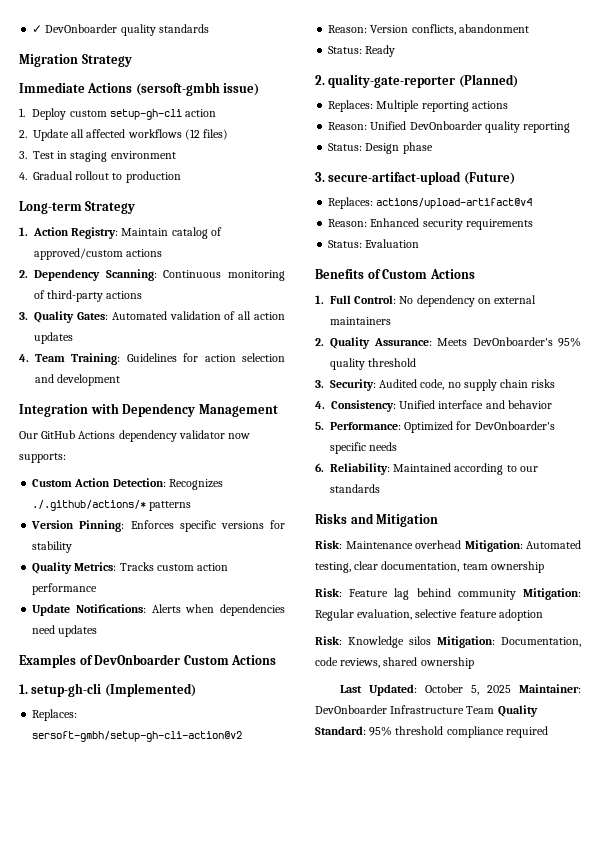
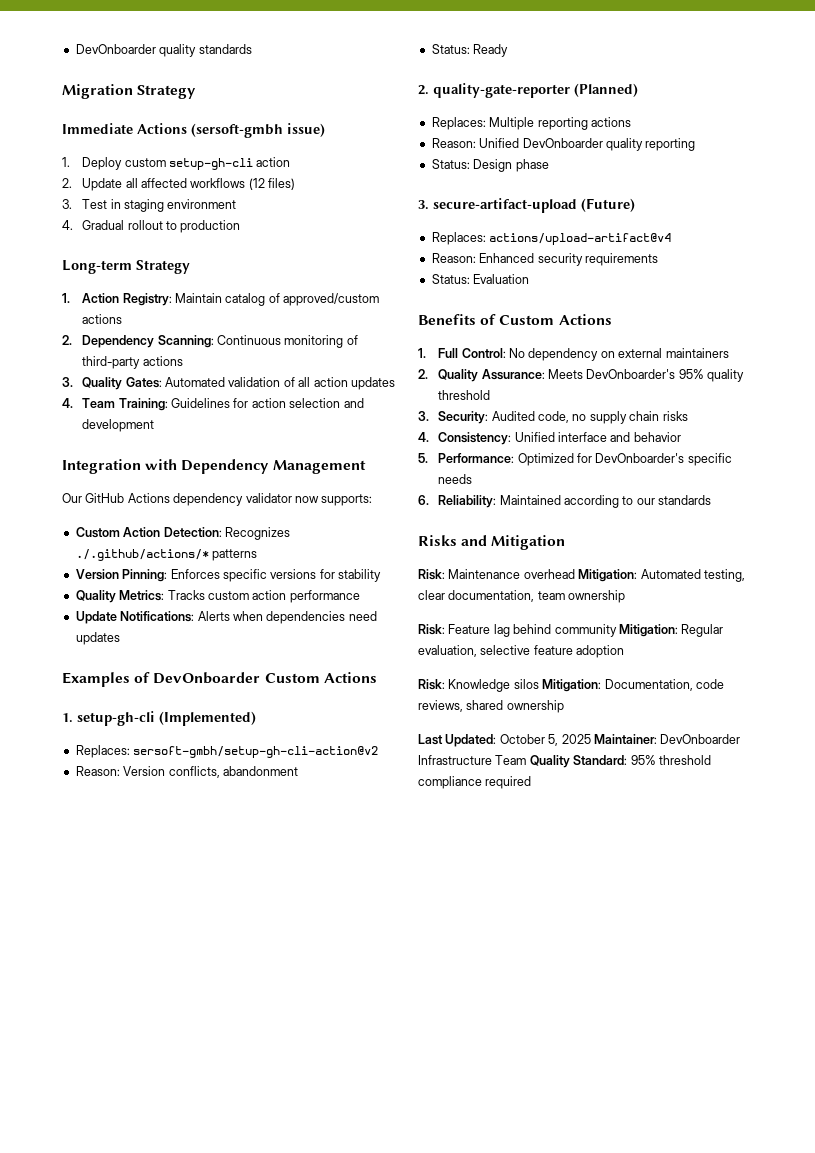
[32,25,43,33] ✓ -> (75, 49) none

